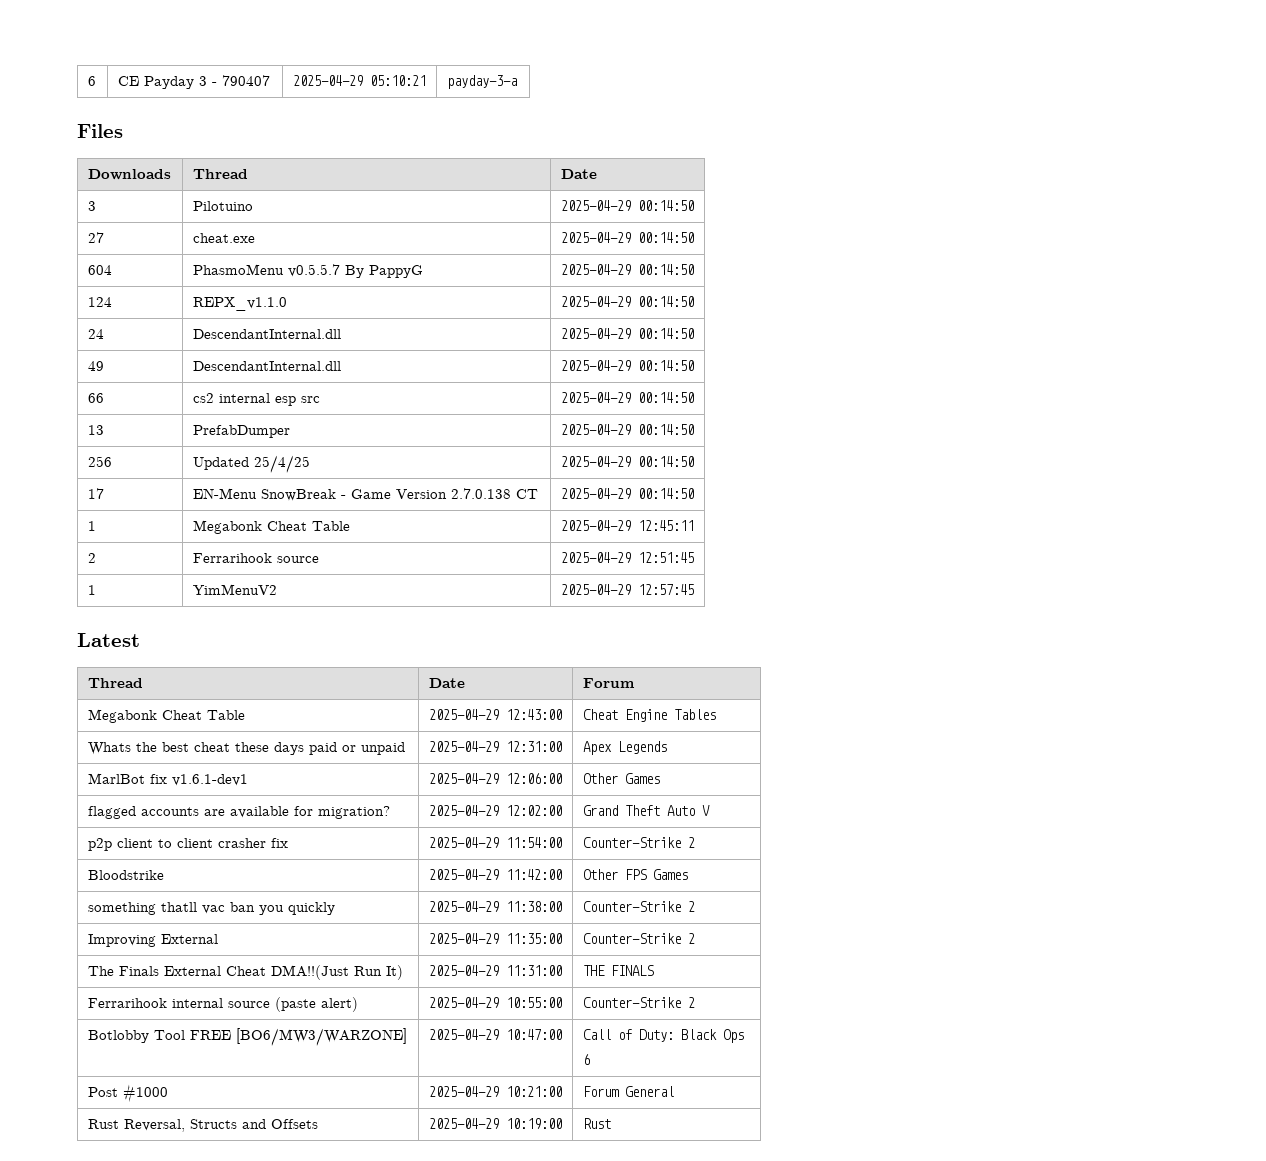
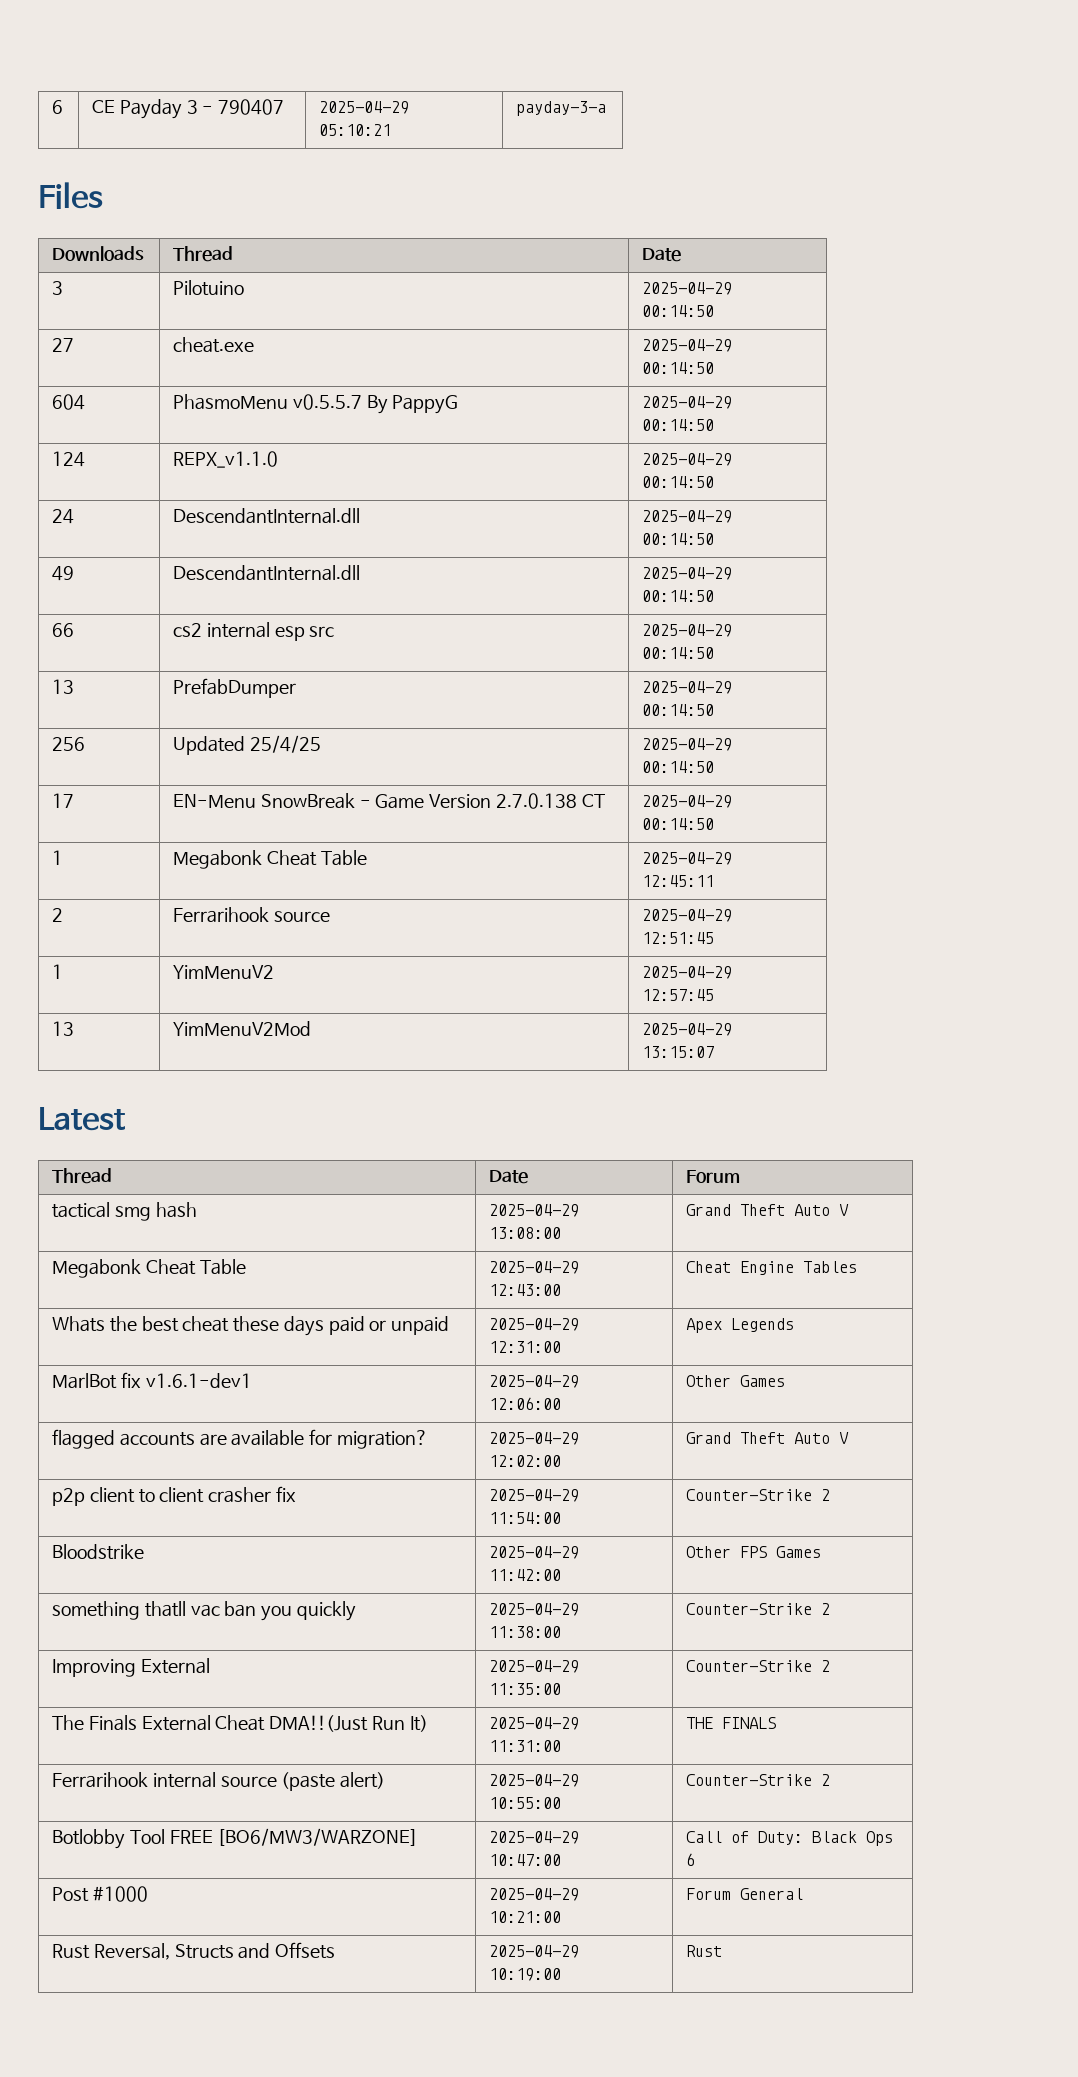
(694, 589) none -> [52,1021,75,1036] [173,1021,312,1036] [642,1023,733,1036] [642,1046,715,1058] // 13 | YimMenuV2Mod | 2025-04-29 13:15:07
(635, 683) none -> [52,1202,197,1221] [489,1204,580,1217] [489,1227,562,1239] [686,1204,850,1216] // tactical smg hash | 2025-04-29 13:08:00 | Grand Theft Auto V

